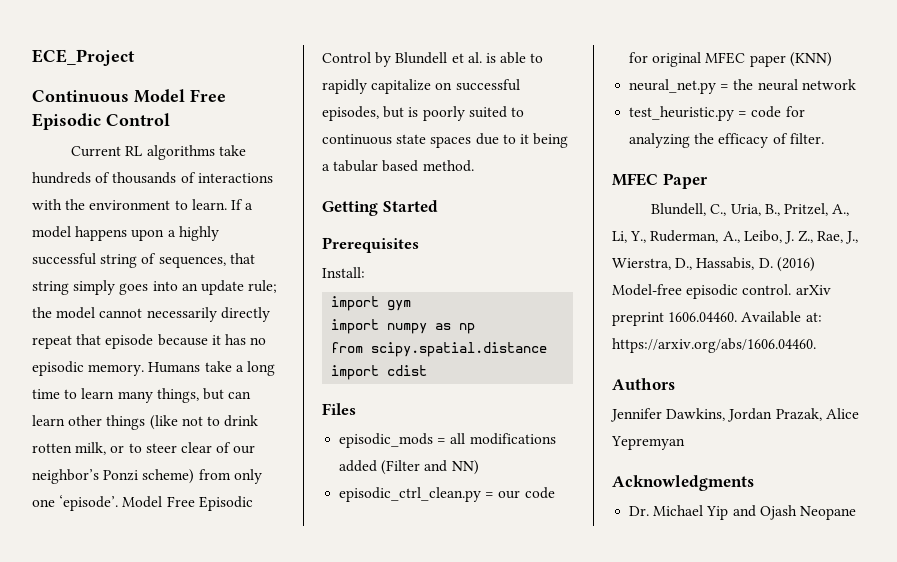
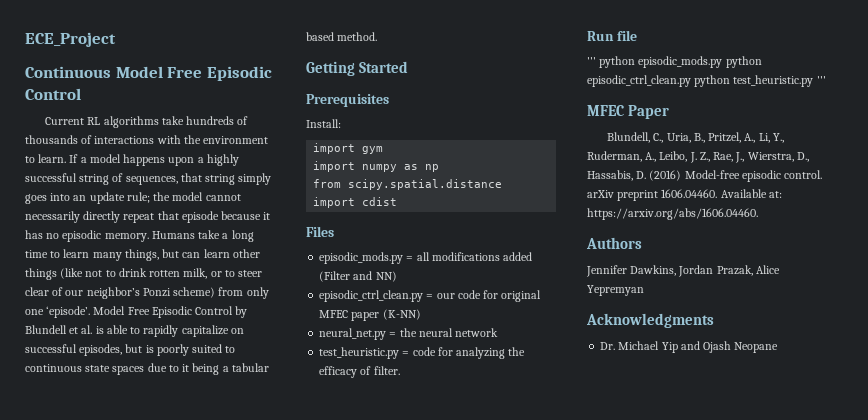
[339,433,434,448] episodic_mods -> [319,252,404,264] episodic_mods.py
[789,52,832,67] (KNN) -> [382,309,421,320] (K-NN)
(824, 138) none -> [587,30,637,41] [587,56,762,68] [587,75,826,87] // Run file // ''' python episodic_mods.py python episodic_ctrl_clean.py python test_heuristic.py '''

